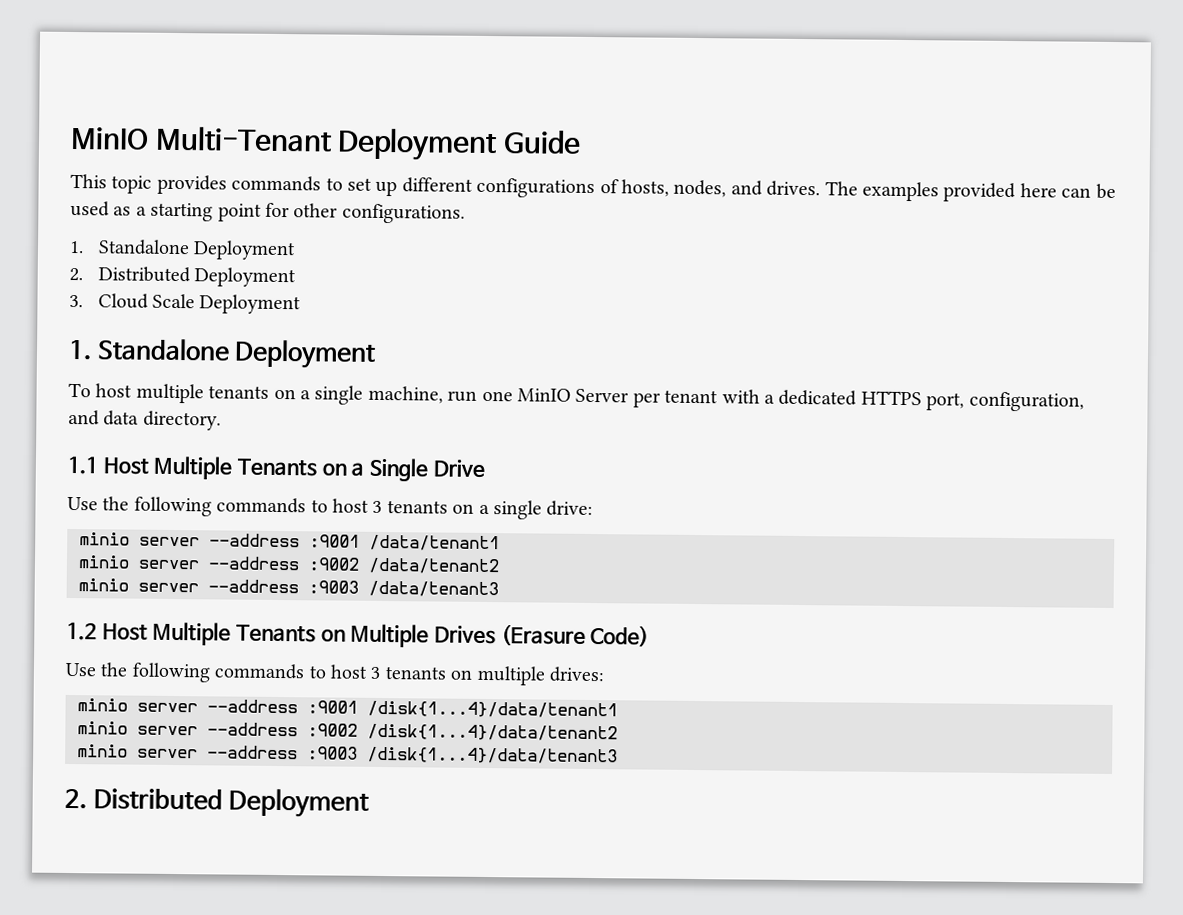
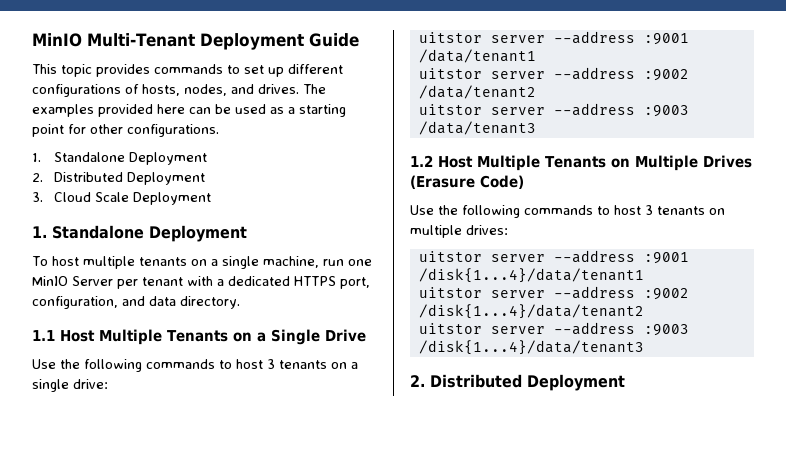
[79,532,130,546] minio -> [418,32,482,43] uitstor
[78,555,130,569] minio -> [418,68,482,79] uitstor
[78,578,129,592] minio -> [418,104,482,115] uitstor
[77,698,128,712] minio -> [418,251,482,262] uitstor
[77,721,128,735] minio -> [418,287,482,298] uitstor
[77,744,128,758] minio -> [418,323,482,334] uitstor

